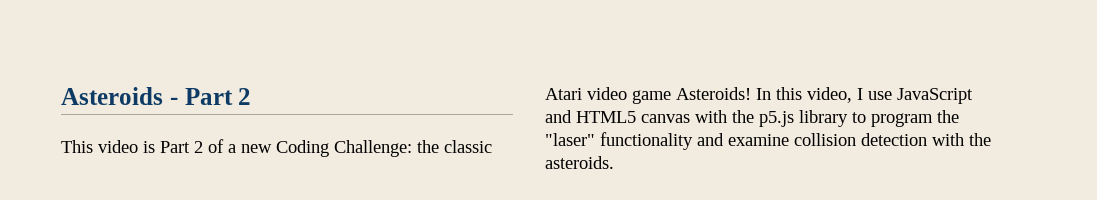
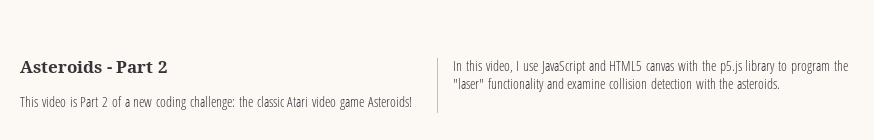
[276,140,412,157] Coding Challenge: -> [156,96,236,110] coding challenge:

